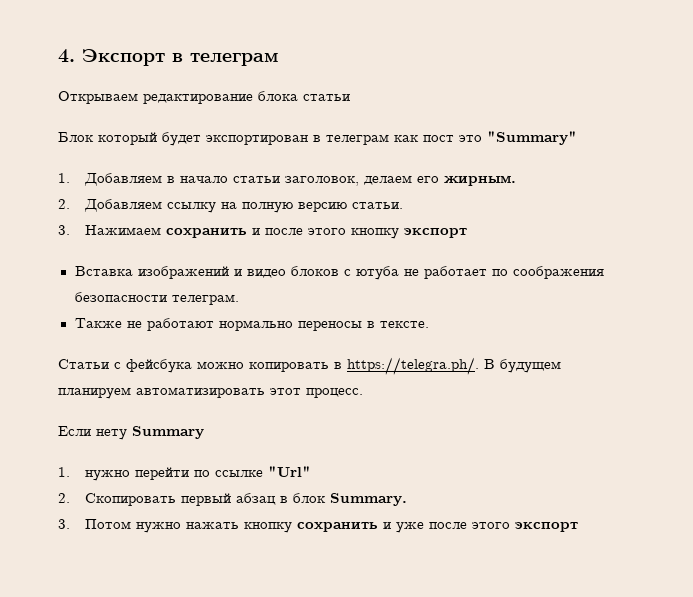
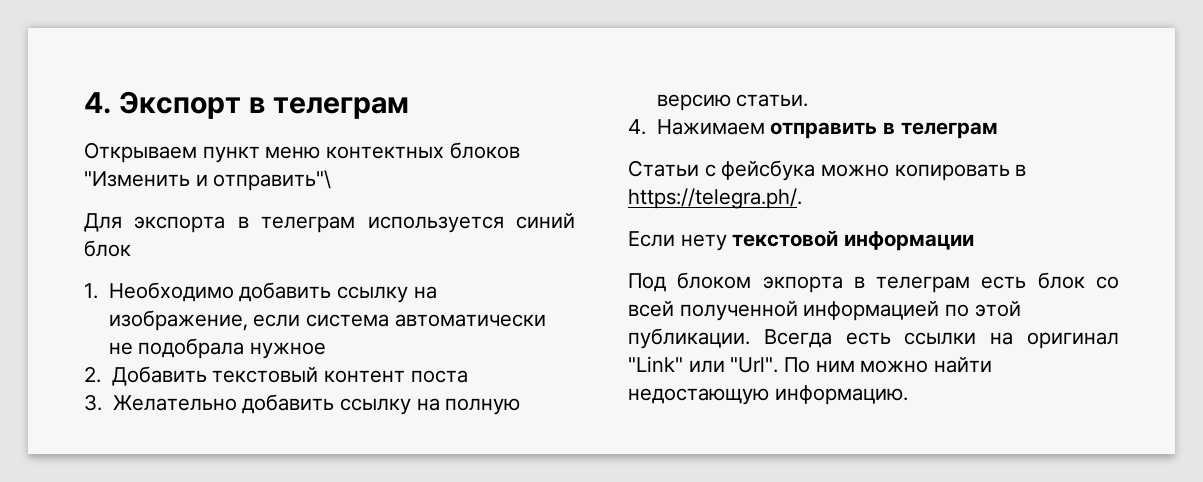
[143,91,350,104] [58,131,577,146] [58,173,517,186] [58,199,163,212] редактирование блока статьи // Блок который будет экспортирован в телеграм как пост это "Summary" // 1. Добавляем в начало статьи заголовок, делаем его жирным. // 2. Добавляем -> [202,142,520,163] [84,170,332,191] [84,213,575,233] [84,240,131,257] [84,282,437,303] [108,310,546,331] [108,338,326,359] [84,366,468,386] [84,394,335,414] пункт меню контектных блоков "Изменить и отправить"\ // Для экспорта в телеграм используется синий блок // 1. Необходимо добавить ссылку на изображение, если система автоматически не подобрала нужное // 2. Добавить текстовый контент поста // 3. Желательно добавить
[58,225,468,239] [74,266,604,280] [74,292,239,305] [74,318,429,331] 3. Нажимаем сохранить и после этого кнопку экспорт // Вставка изображений и видео блоков с ютуба не работает по соображения безопасности телеграм. // Также не работают нормально переносы в тексте. -> [628,119,998,139] 4. Нажимаем отправить в телеграм
[484,359,561,373] [58,387,363,399] [58,426,204,440] [58,466,312,481] [58,493,408,506] [58,519,579,533] В будущем планируем автоматизировать этот процесс. // Если нету Summary // 1. нужно перейти по ссылке "Url" // 2. Скопировать первый абзац в блок Summary. // 3. Потом нужно нажать кнопку сохранить и уже после этого экспорт -> [628,231,975,251] [628,272,1119,293] [628,301,1021,321] [628,328,1119,349] [628,356,993,373] [628,385,908,405] // Если нету текстовой информации // Под блоком экпорта в телеграм есть блок со всей полученной информацией по этой публикации. Всегда есть ссылки на оригинал "Link" или "Url". По ним можно найти недостающую информацию.

